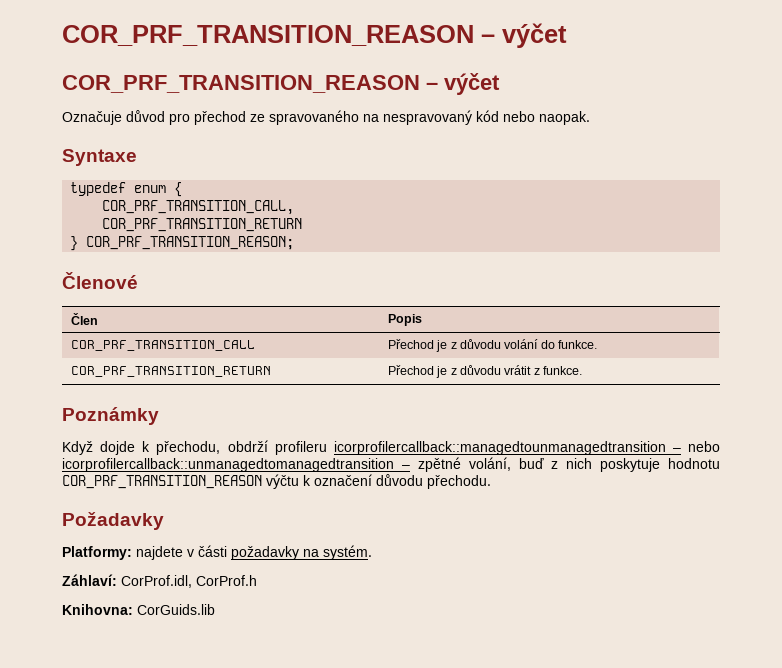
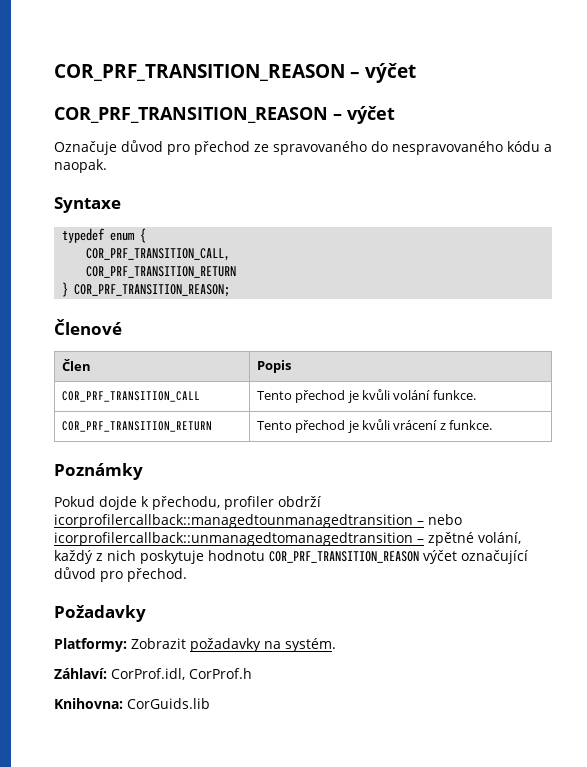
[363,110,535,125] na nespravovaný kód nebo -> [371,141,552,155] do nespravovaného kódu a
[387,339,598,352] [70,366,271,377] [387,365,532,378] Přechod je z důvodu volání do funkce. // COR_PRF_TRANSITION_RETURN | Přechod je z důvodu vrátit -> [256,389,476,403] [61,421,212,432] [256,419,438,433] Tento přechod je kvůli volání funkce. // COR_PRF_TRANSITION_RETURN | Tento přechod je kvůli vrácení
[62,441,93,455] Když -> [54,496,95,507] Pokud
[227,440,327,455] obdrží profileru -> [224,496,321,510] profiler obdrží
[518,458,544,469] buď -> [54,550,93,564] každý
[266,474,491,489] výčtu k označení důvodu přechodu. -> [423,550,528,564] [54,567,187,582] výčet označující důvod pro přechod.
[136,545,227,560] najdete v části -> [131,638,186,649] Zobrazit

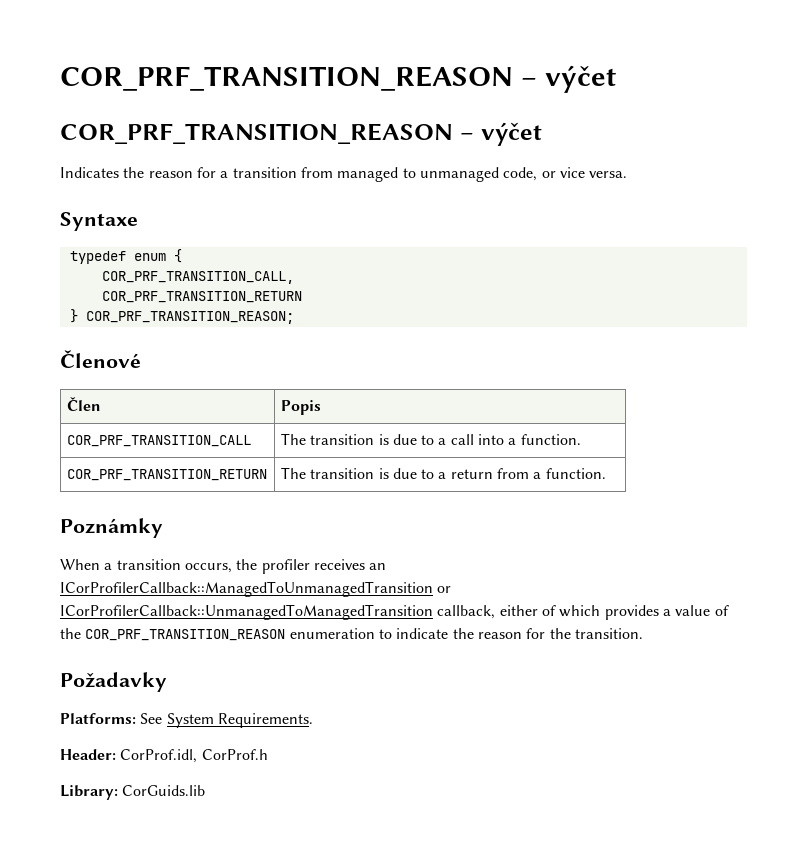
[54,140,552,155] [54,159,107,173] Označuje důvod pro přechod ze spravovaného do nespravovaného kódu a naopak. -> [60,167,628,182] Indicates the reason for a transition from managed to unmanaged code, or vice versa.
[256,389,476,403] [61,421,212,432] [256,419,493,433] [54,463,143,480] [54,496,321,510] [54,514,462,528] [54,532,521,546] [54,550,528,564] [54,567,187,582] [54,605,146,622] [54,638,336,652] [54,668,107,679] Tento přechod je kvůli volání funkce. // COR_PRF_TRANSITION_RETURN | Tento přechod je kvůli vrácení z funkce. // Poznámky // Pokud dojde k přechodu, profiler obdrží icorprofilercallback::managedtounmanagedtransition – nebo icorprofilercallback::unmanagedtomanagedtransition – zpětné volání, každý z nich poskytuje hodnotu COR_PRF_TRANSITION_REASON výčet označující důvod pro přechod. // Požadavky // Platformy: Zobrazit požadavky na systém. // Záhlaví: -> [280,433,581,445] [66,469,267,481] [280,467,606,479] [60,518,163,538] [60,559,387,574] [60,581,452,597] [60,604,729,620] [60,628,643,641] [60,672,167,692] [60,713,313,728] [60,749,116,760] The transition is due to a call into a function. // COR_PRF_TRANSITION_RETURN | The transition is due to a return from a function. // Poznámky // When a transition occurs, the profiler receives an ICorProfilerCallback::ManagedToUnmanagedTransition or ICorProfilerCallback::UnmanagedToManagedTransition callback, either of which provides a value of the COR_PRF_TRANSITION_REASON enumeration to indicate the reason for the transition. // Požadavky // Platforms: See System Requirements. // Header:
[54,698,123,709] Knihovna: -> [60,785,118,800] Library:

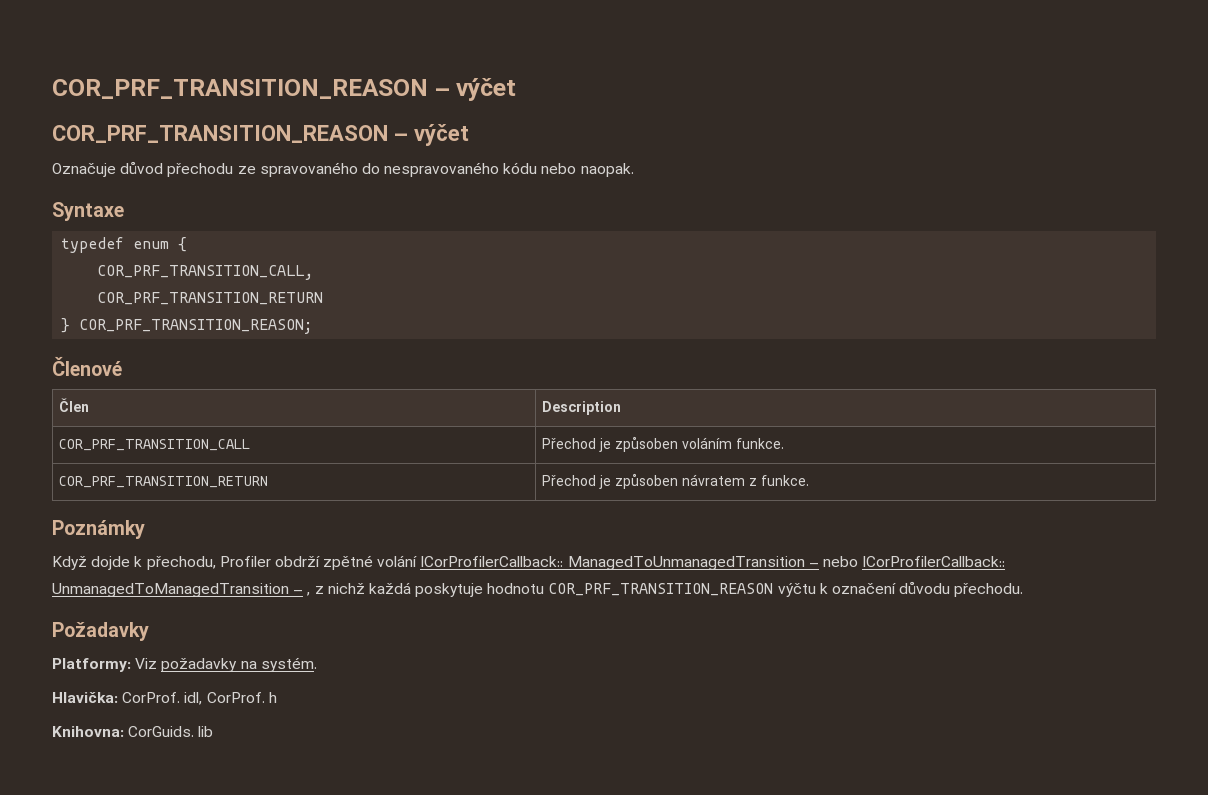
[60,167,628,182] Indicates the reason for a transition from managed to unmanaged code, or vice versa. -> [52,161,634,177] Označuje důvod přechodu ze spravovaného do nespravovaného kódu nebo naopak.
[280,400,321,415] Popis -> [542,401,622,415] Description
[280,433,581,445] [66,469,267,481] [280,467,606,479] [60,518,163,538] [60,559,387,574] [60,581,452,597] [60,604,729,620] [60,628,643,641] [60,672,167,692] [60,713,313,728] [60,749,268,763] [60,785,206,800] The transition is due to a call into a function. // COR_PRF_TRANSITION_RETURN | The transition is due to a return from a function. // Poznámky // When a transition occurs, the profiler receives an ICorProfilerCallback::ManagedToUnmanagedTransition or ICorProfilerCallback::UnmanagedToManagedTransition callback, either of which provides a value of the COR_PRF_TRANSITION_REASON enumeration to indicate the reason for the transition. // Požadavky // Platforms: See System Requirements. // Header: CorProf.idl, CorProf.h // Library: CorGuids.lib -> [542,436,785,452] [59,476,269,488] [542,473,810,489] [52,520,145,539] [52,555,1006,570] [52,581,1024,597] [52,622,149,641] [52,657,317,672] [52,692,277,705] [52,726,214,737] Přechod je způsoben voláním funkce. // COR_PRF_TRANSITION_RETURN | Přechod je způsoben návratem z funkce. // Poznámky // Když dojde k přechodu, Profiler obdrží zpětné volání ICorProfilerCallback:: ManagedToUnmanagedTransition – nebo ICorProfilerCallback:: UnmanagedToManagedTransition – , z nichž každá poskytuje hodnotu COR_PRF_TRANSITION_REASON výčtu k označení důvodu přechodu. // Požadavky // Platformy: Viz požadavky na systém. // Hlavička: CorProf. idl, CorProf. h // Knihovna: CorGuids. lib

